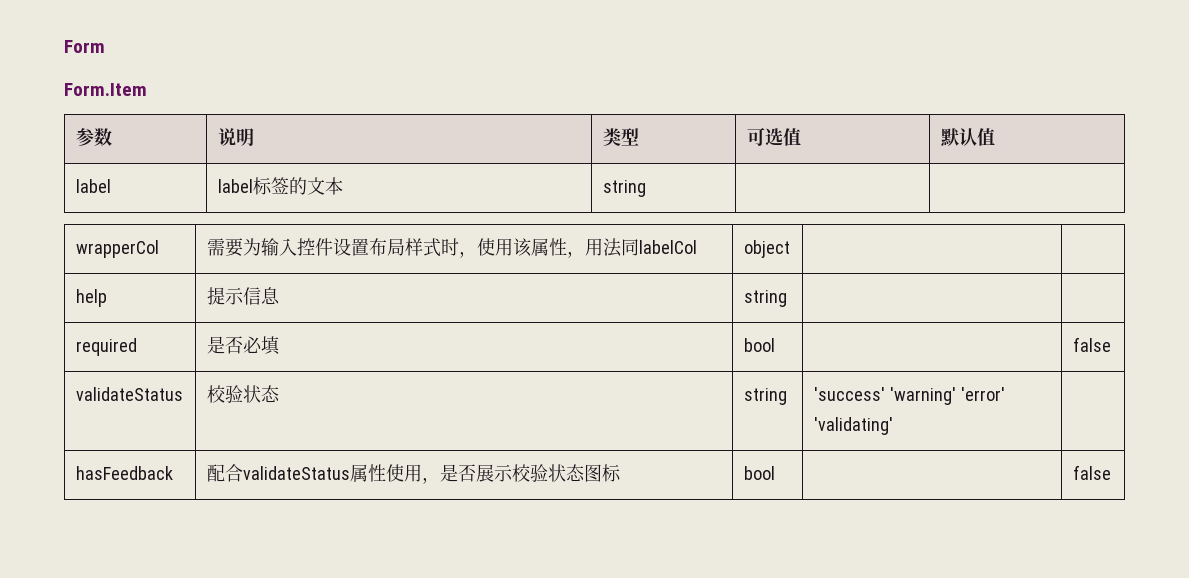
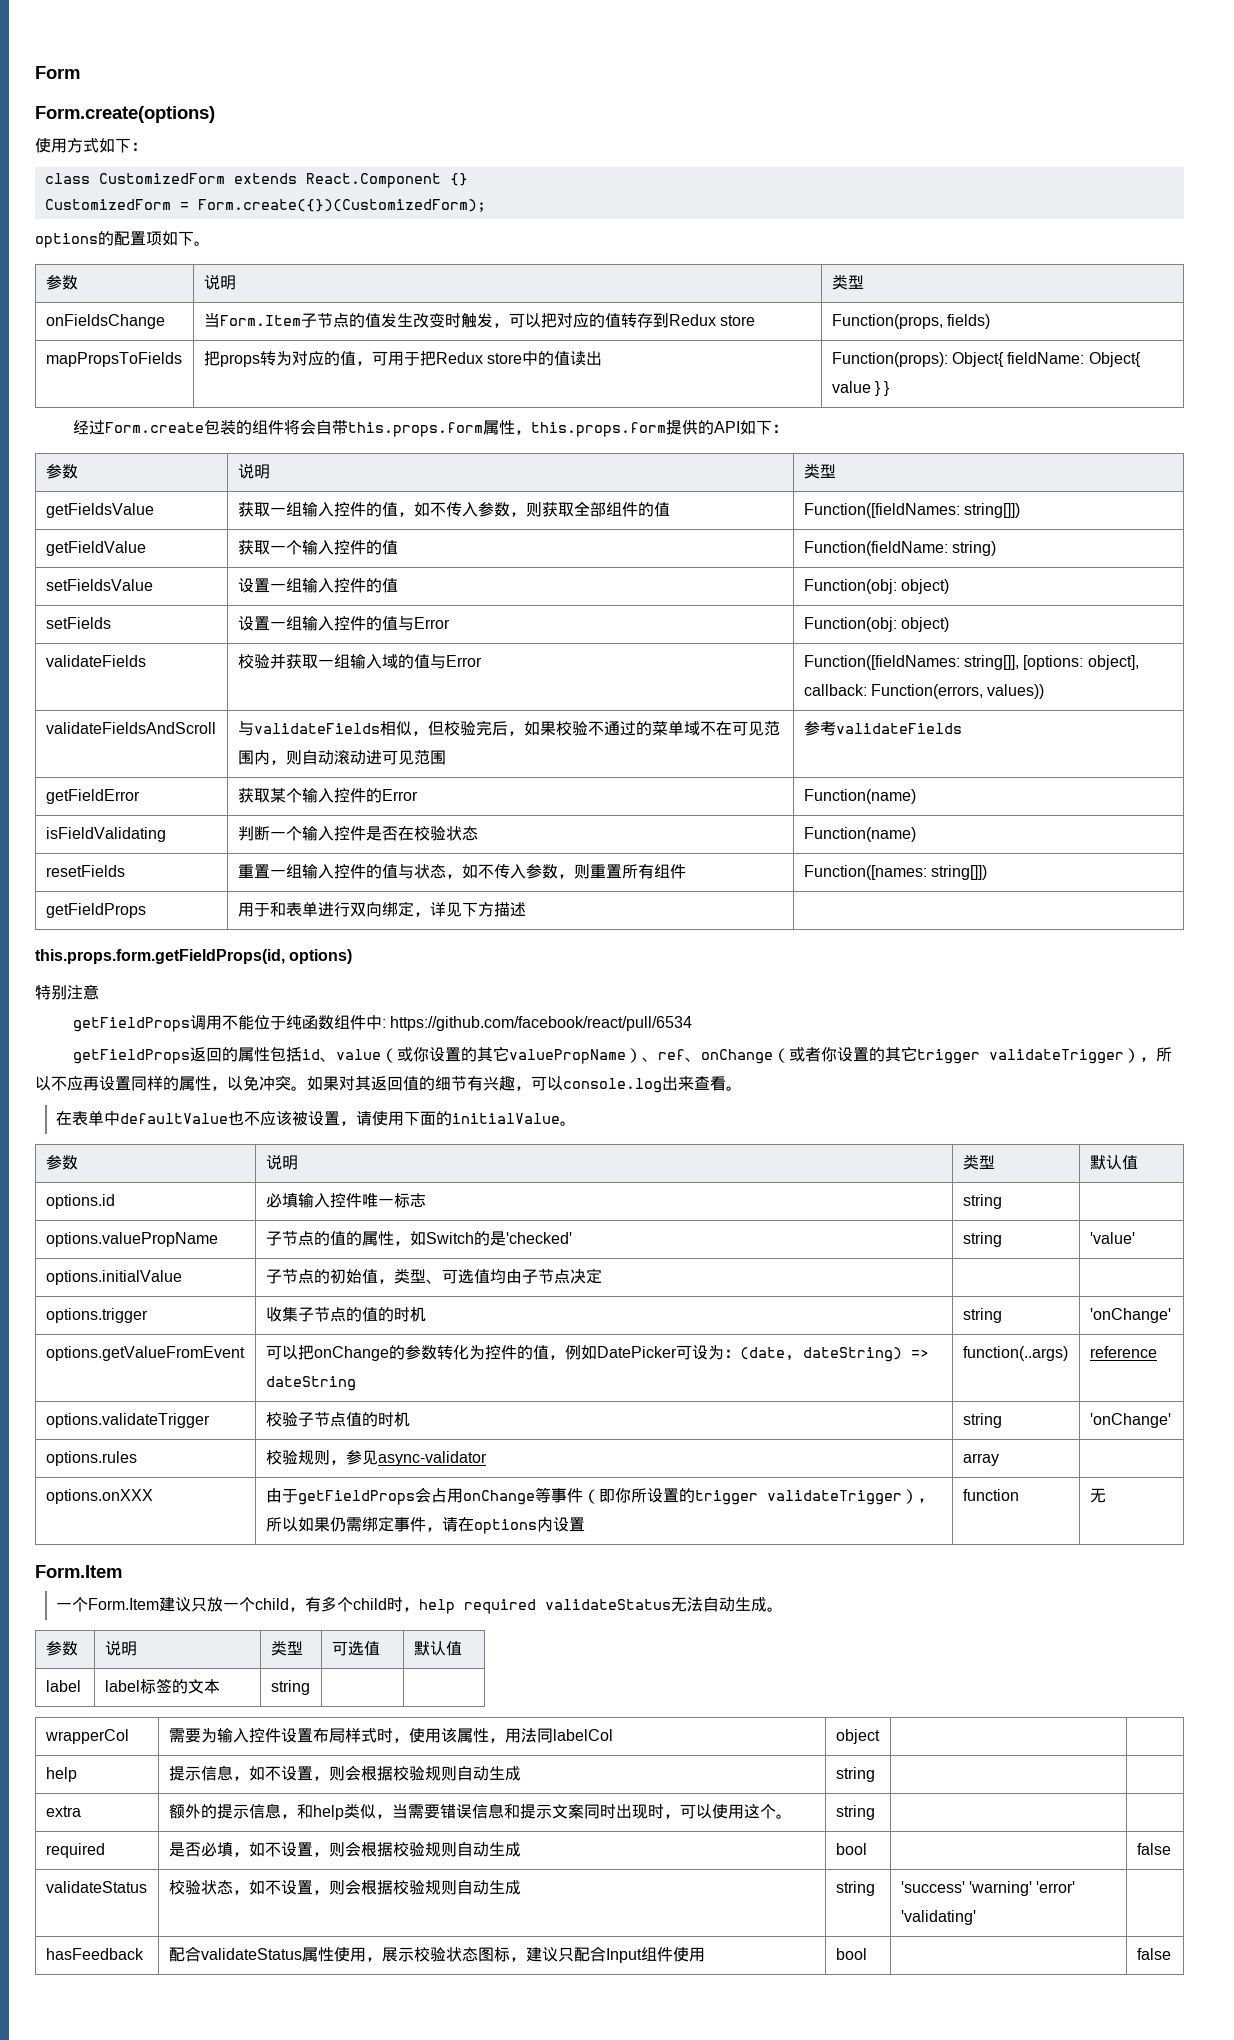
[64,83,147,96] Form.Item -> [35,106,215,123] [35,138,147,153] [44,173,468,188] [44,199,486,212] [35,231,210,248] [45,275,78,290] [203,274,236,290] [831,274,864,290] [45,314,165,329] [203,313,755,328] [831,314,990,329] [45,352,182,367] [203,351,602,367] [831,352,1141,367] [831,381,891,396] [72,419,788,437] [45,464,78,479] [237,463,270,479] [803,463,836,479] [45,503,154,518] [237,501,670,517] [803,503,1020,518] [45,541,146,556] [237,540,398,555] [803,541,996,556] [45,579,153,591] [237,578,398,593] [803,579,949,594] [45,617,111,629] [237,616,450,631] [803,617,949,632] [45,655,146,667] [237,653,482,669] [803,655,1139,670] [803,684,1045,699] [45,722,216,734] [237,720,780,736] [237,750,446,765] [803,721,962,736] [45,789,140,804] [237,788,418,803] [803,789,916,804] [45,827,166,842] [237,826,478,841] [803,827,916,842] [45,865,125,877] [237,864,686,879] [803,865,987,880] [45,903,146,918] [237,901,526,917] [35,949,353,964] [35,984,99,1000] [72,1015,693,1032] [72,1046,1172,1064] [35,1075,742,1093] [55,1110,576,1126] [45,1155,78,1170] [265,1154,298,1170] [962,1154,995,1170] [1089,1155,1138,1170] [45,1194,115,1209] [265,1193,426,1208] [962,1194,1002,1209] [45,1232,218,1247] [265,1231,572,1246] [962,1232,1002,1247] [1089,1232,1135,1244] [45,1270,182,1285] [265,1268,602,1284] [45,1308,148,1323] [265,1307,426,1322] [962,1308,1002,1323] [1089,1308,1171,1323] [45,1346,245,1361] [265,1345,929,1362] [265,1376,356,1391] [962,1346,1068,1361] [1089,1346,1157,1358] [45,1413,210,1428] [265,1412,410,1427] [962,1413,1002,1428] [1089,1413,1171,1428] [45,1451,137,1466] [265,1450,487,1466] [962,1453,999,1466] [45,1489,153,1504] [265,1487,934,1505] [265,1516,585,1534] [962,1489,1019,1501] [1089,1488,1106,1503] [35,1565,122,1578] [55,1596,783,1614] Form.create(options) // 使用方式如下： // class CustomizedForm extends React.Component {} // CustomizedForm = Form.create({})(CustomizedForm); // options的配置项如下。 // 参数 | 说明 | 类型 // onFieldsChange | 当Form.Item子节点的值发生改变时触发，可以把对应的值转存到Redux store | Function(props, fields) // mapPropsToFields | 把props转为对应的值，可用于把Redux store中的值读出 | Function(props): Object{ fieldName: Object{ value } } // 经过Form.create包装的组件将会自带this.props.form属性，this.props.form提供的API如下： // 参数 | 说明 | 类型 // getFieldsValue | 获取一组输入控件的值，如不传入参数，则获取全部组件的值 | Function([fieldNames: string[]]) // getFieldValue | 获取一个输入控件的值 | Function(fieldName: string) // setFieldsValue | 设置一组输入控件的值 | Function(obj: object) // setFields | 设置一组输入控件的值与Error | Function(obj: object) // validateFields | 校验并获取一组输入域的值与Error | Function([fieldNames: string[]], [options: object], callback: Function(errors, values)) // validateFieldsAndScroll | 与validateFields相似，但校验完后，如果校验不通过的菜单域不在可见范围内，则自动滚动进可见范围 | 参考validateFields // getFieldError | 获取某个输入控件的Error | Function(name) // isFieldValidating | 判断一个输入控件是否在校验状态 | Function(name) // resetFields | 重置一组输入控件的值与状态，如不传入参数，则重置所有组件 | Function([names: string[]]) // getFieldProps | 用于和表单进行双向绑定，详见下方描述 | // this.props.form.getFieldProps(id, options) // 特别注意 // getFieldProps调用不能位于纯函数组件中: https://github.com/facebook/react/pull/6534 // getFieldProps返回的属性包括id、value（或你设置的其它valuePropName）、ref、onChange（或者你设置的其它trigger validateTrigger），所以不应再设置同样的属性，以免冲突。如果对其返回值的细节有兴趣，可以console.log出来查看。 // 在表单中defaultValue也不应该被设置，请使用下面的initialValue。 // 参数 | 说明 | 类型 | 默认值 // options.id | 必填输入控件唯一标志 | string | // options.valuePropName | 子节点的值的属性，如Switch的是'checked' | string | 'value' // options.initialValue | 子节点的初始值，类型、可选值均由子节点决定 | | // options.trigger | 收集子节点的值的时机 | string | 'onChange' // options.getValueFromEvent | 可以把onChange的参数转化为控件的值，例如DatePicker可设为：(date, dateString) => dateString | function(..args) | reference // options.validateTrigger | 校验子节点值的时机 | string | 'onChange' // options.rules | 校验规则，参见async-validator | array | // options.onXXX | 由于getFieldProps会占用onChange等事件（即你所设置的trigger validateTrigger），所以如果仍需绑定事件，请在options内设置 | function | 无 // Form.Item // 一个Form.Item建议只放一个child，有多个child时，help required validateStatus无法自动生成。
[743,290,787,307] [75,338,137,356] [206,336,281,355] | string | | // required | 是否必填 -> [232,1765,521,1781] [835,1767,875,1782] [45,1806,81,1817] [168,1803,792,1820] [835,1805,875,1820] [45,1843,105,1858] [168,1841,521,1857] ，如不设置，则会根据校验规则自动生成 | string | | // extra | 额外的提示信息，和help类似，当需要错误信息和提示文案同时出现时，可以使用这个。 | string | | // required | 是否必填，如不设置，则会根据校验规则自动生成
(280, 394) none -> [232,1879,521,1895] ，如不设置，则会根据校验规则自动生成
[439,464,476,482] 是否 -> (382, 1959) none
(621, 473) none -> [509,1946,705,1963] ，建议只配合Input组件使用

